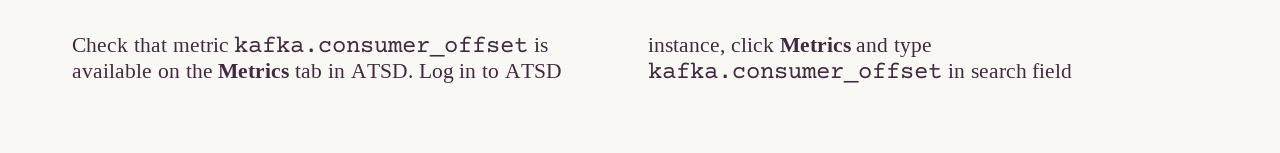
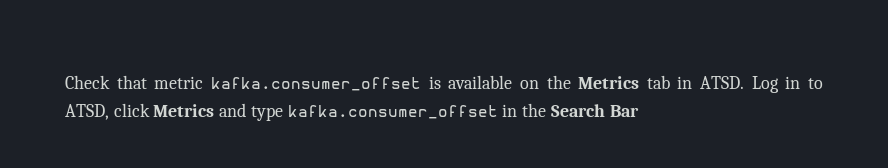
[505,64,563,78] [648,38,725,56] ATSD instance, -> [65,104,109,120] ATSD,
[970,63,1073,78] search field -> [522,103,639,117] the Search Bar

